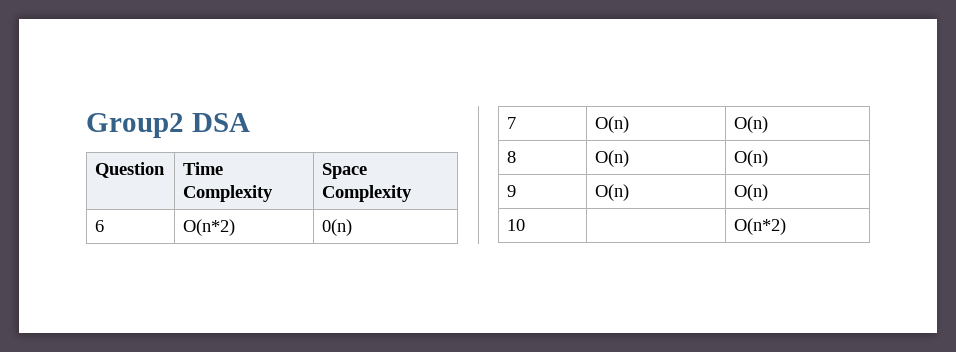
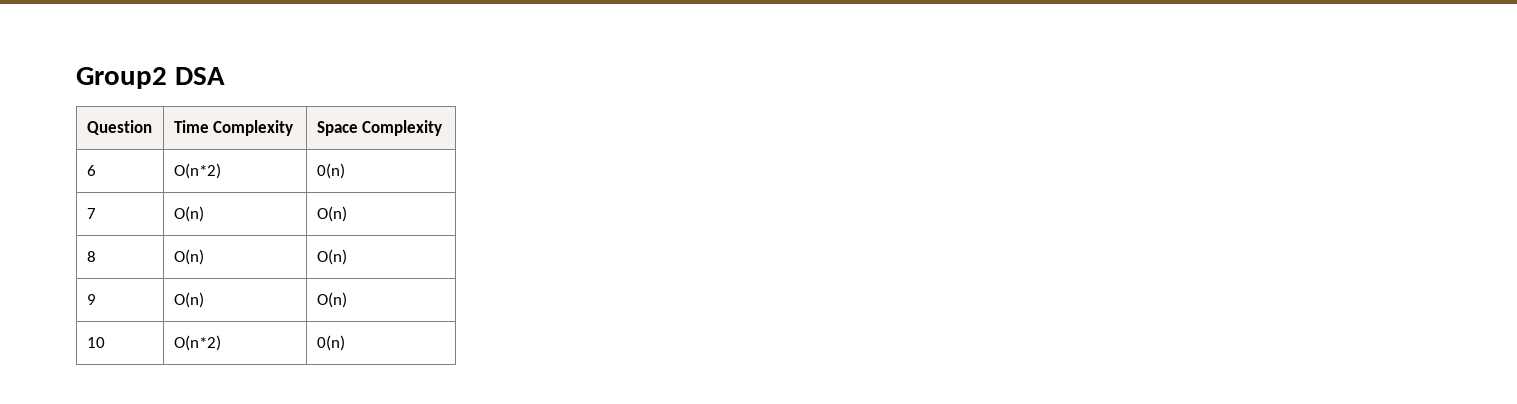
[734,218,787,235] | O(n*2) -> [173,335,221,351] [316,335,345,351] O(n*2) | 0(n)

